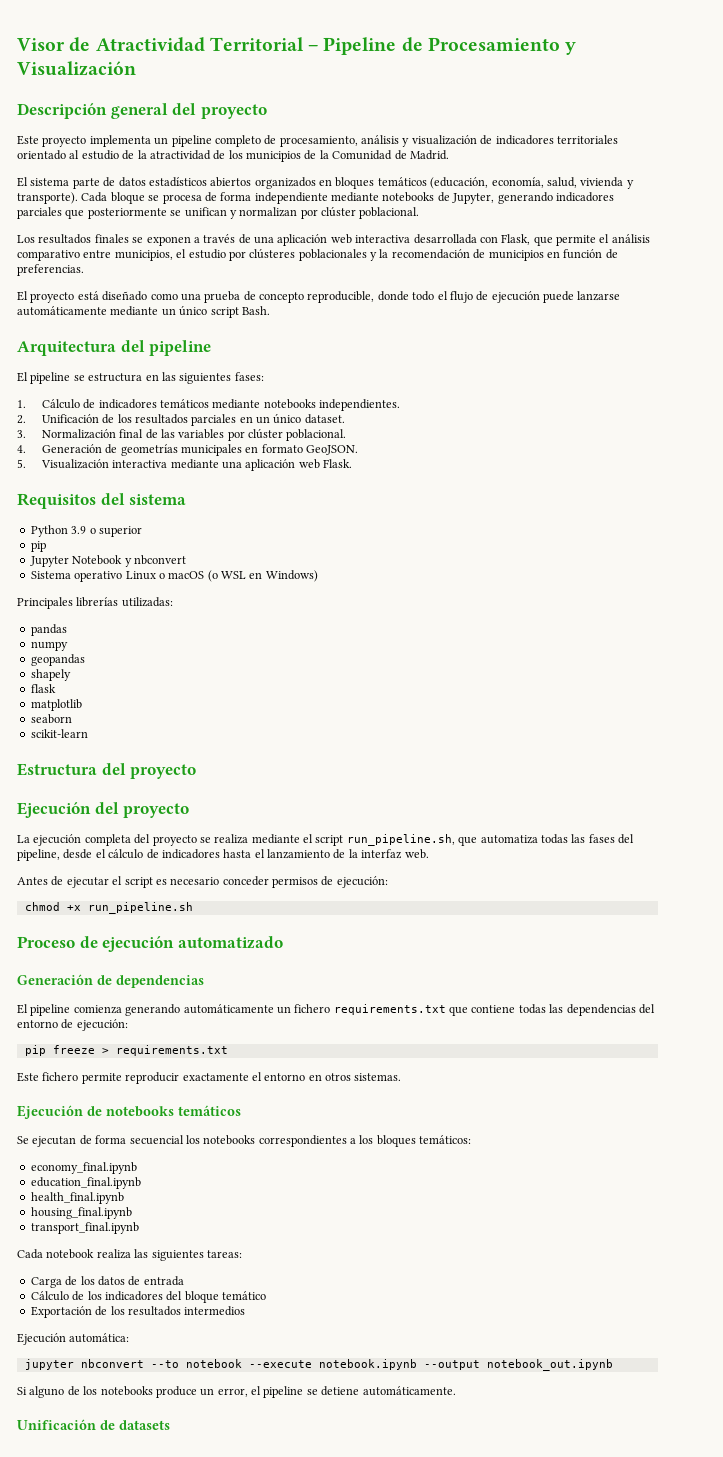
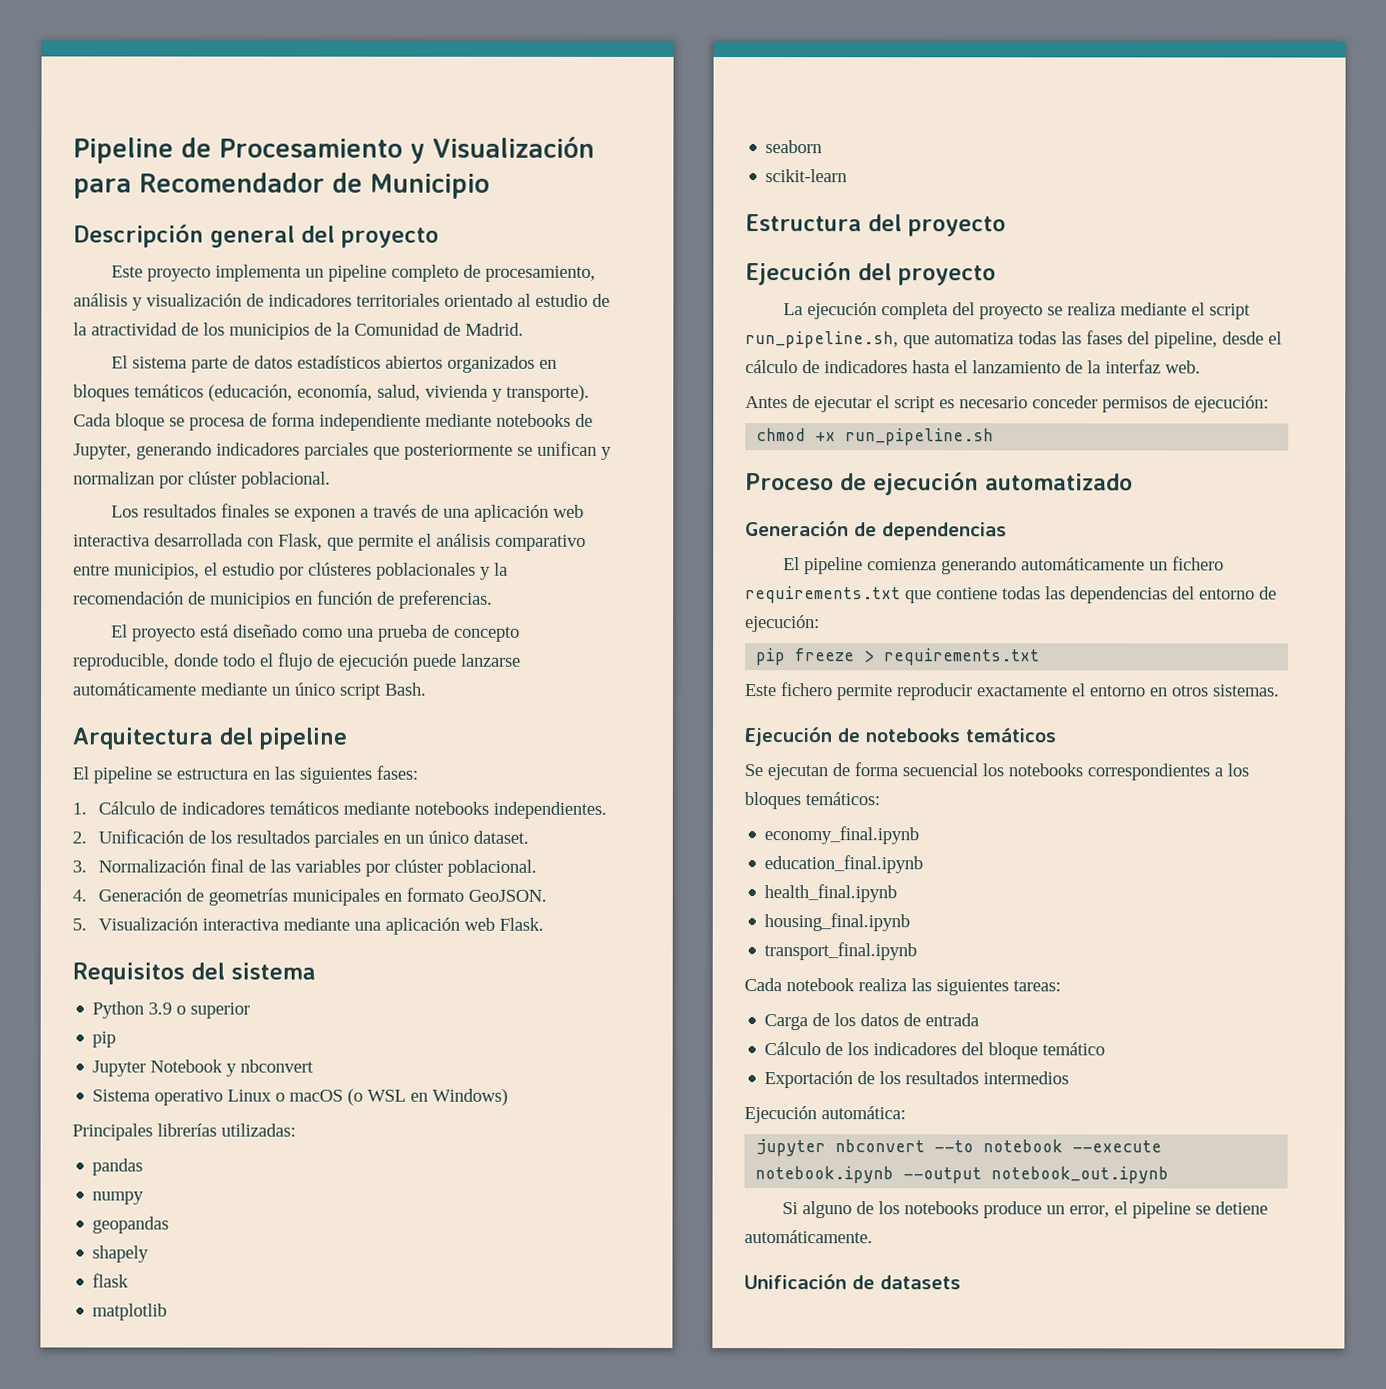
[17,37,319,52] Visor de Atractividad Territorial – -> (73, 150) none
(136, 68) none -> [73,172,490,199] para Recomendador de Municipio

